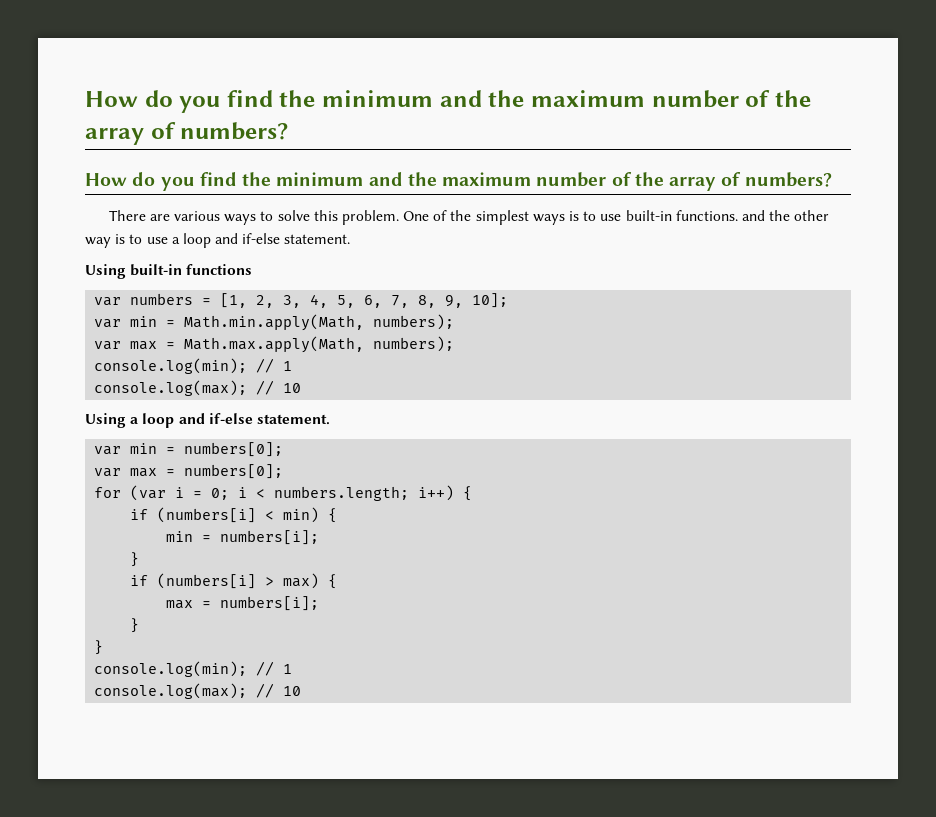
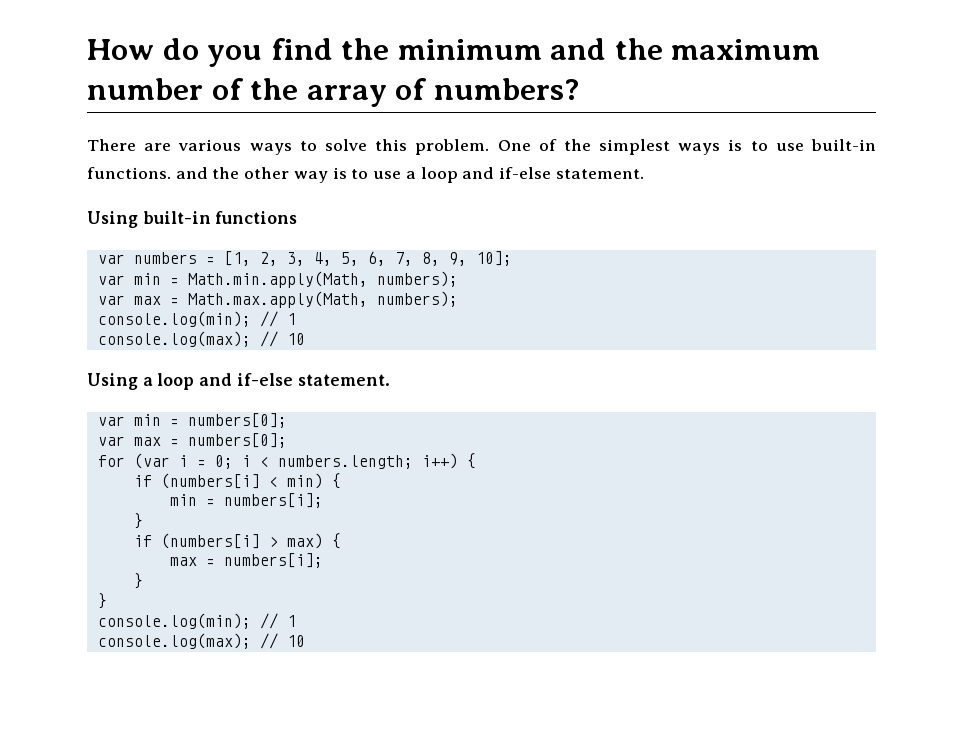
[85,172,832,191] // How do you find the minimum and the maximum number of the array of numbers? -> (579, 89) none

